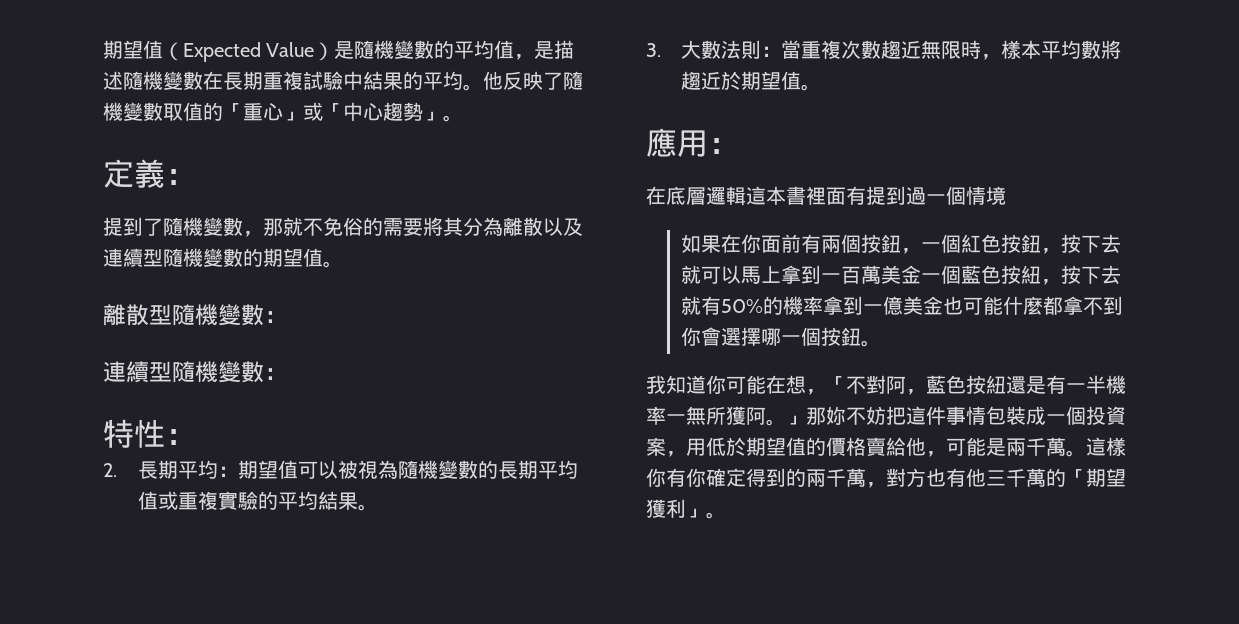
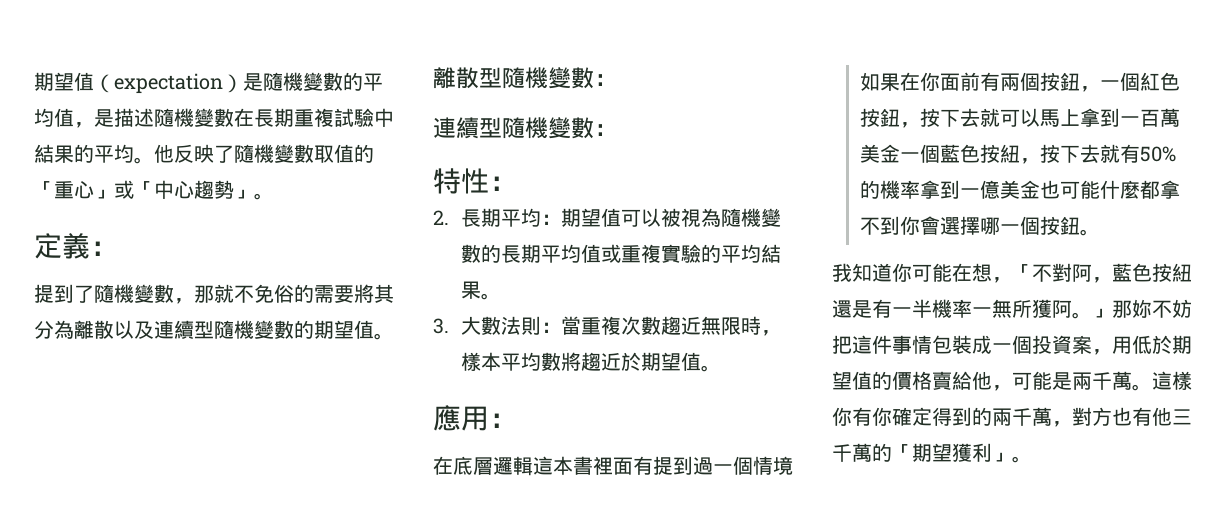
[183,42,315,62] Expected Value -> [114,73,223,94] expectation

